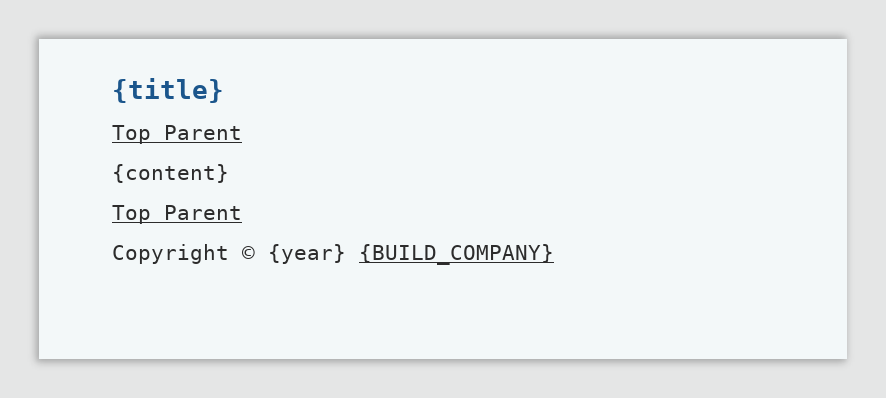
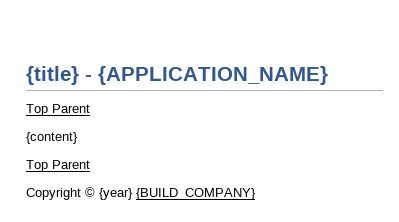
(224, 90) none -> [85,66,328,85] - {APPLICATION_NAME}

